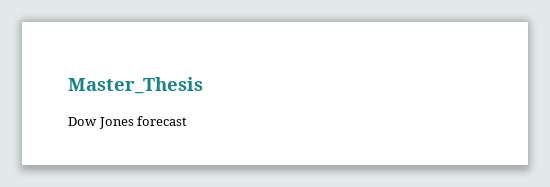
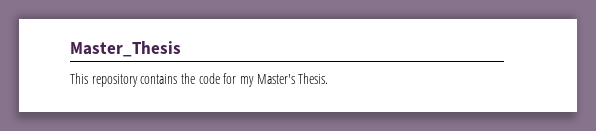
[68,116,188,129] Dow Jones forecast -> [70,73,329,87] This repository contains the code for my Master's Thesis.

